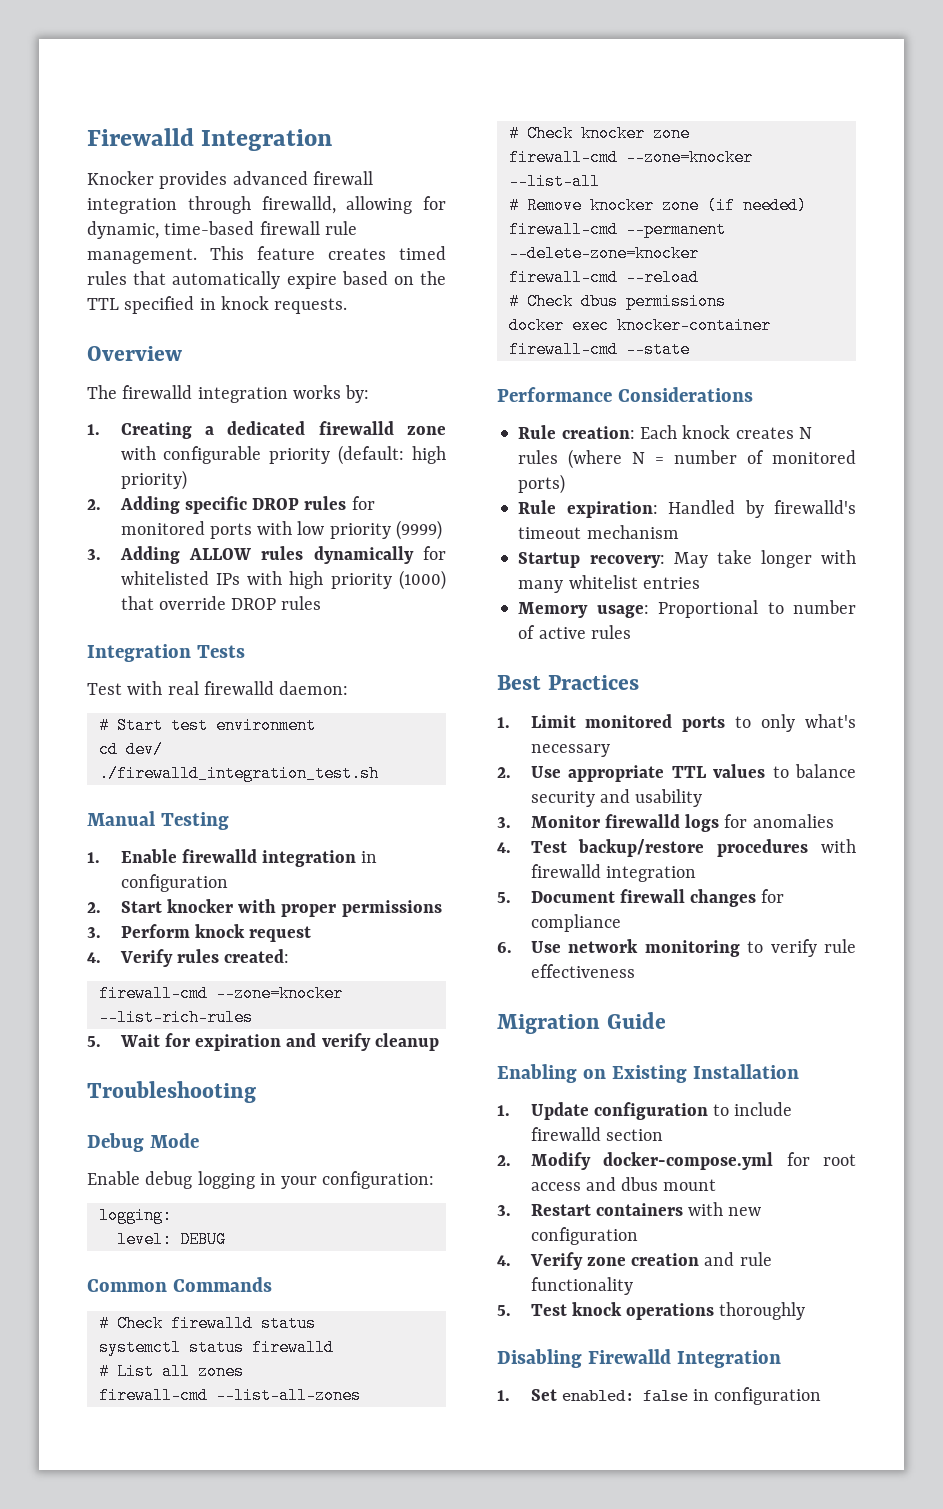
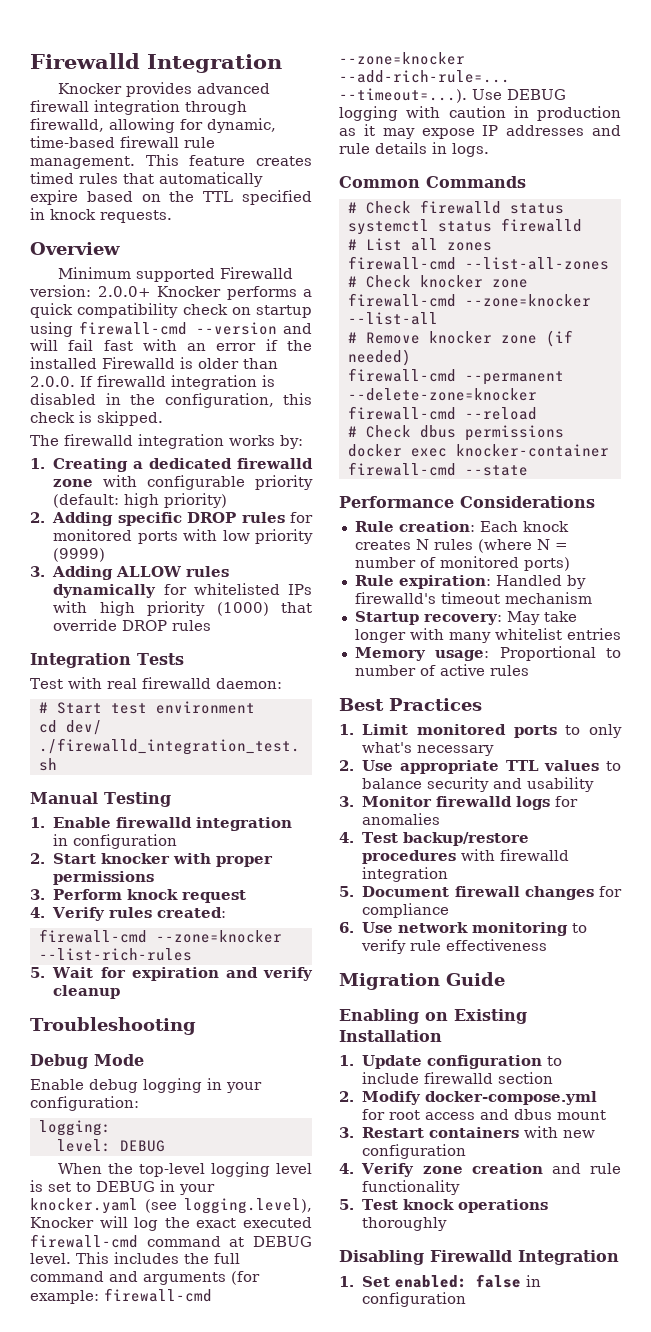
(182, 353) none -> [58,267,294,282] [29,285,312,300] [30,303,312,318] [30,321,312,337] [30,339,312,351] [30,357,278,369] [30,375,275,390] [30,393,312,408] [30,411,163,426] // Minimum supported Firewalld version: 2.0.0+ Knocker performs a quick compatibility check on startup using firewall-cmd --version and will fail fast with an error if the installed Firewalld is older than 2.0.0. If firewalld integration is disabled in the configuration, this check is skipped.
(226, 1239) none -> [58,1162,312,1177] [30,1180,215,1195] [30,1198,312,1214] [30,1216,312,1231] [30,1234,312,1248] [30,1252,240,1264] [30,1271,260,1285] [30,1288,212,1304] [339,52,465,65] [339,70,510,83] [339,88,566,103] [339,106,621,121] [339,124,621,139] [339,142,489,157] // When the top-level logging level is set to DEBUG in your knocker.yaml (see logging.level), Knocker will log the exact executed firewall-cmd command at DEBUG level. This includes the full command and arguments (for example: firewall-cmd --zone=knocker --add-rich-rule=... --timeout=...). Use DEBUG logging with caution in production as it may expose IP addresses and rule details in logs.

